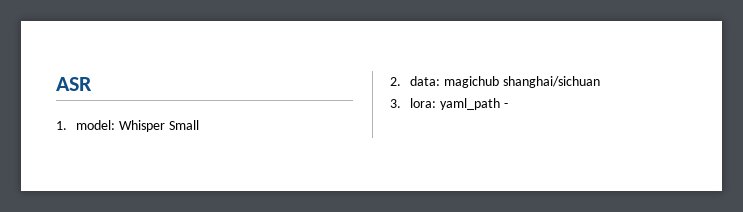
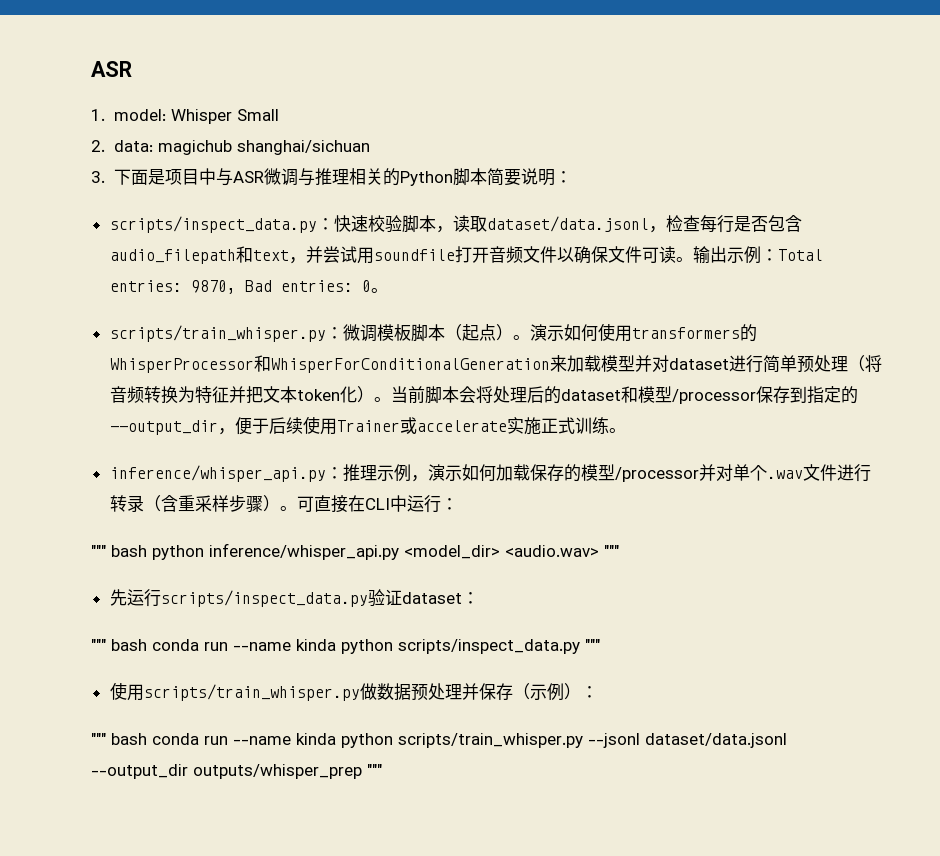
[410,98,508,110] lora: yaml_path - -> [113,168,572,186] [109,215,802,233] [109,246,823,264] [109,280,388,294] [109,323,757,342] [109,355,882,373] [109,386,858,404] [109,416,626,435] [109,464,871,482] [109,495,458,513] [91,543,619,560] [109,589,479,607] [91,639,600,654] [109,682,598,701] [91,733,787,748] [91,764,382,779] 下面是项目中与ASR微调与推理相关的Python脚本简要说明： // scripts/inspect_data.py：快速校验脚本，读取dataset/data.jsonl，检查每行是否包含audio_filepath和text，并尝试用soundfile打开音频文件以确保文件可读。输出示例：Total entries: 9870, Bad entries: 0。 // scripts/train_whisper.py：微调模板脚本（起点）。演示如何使用transformers的WhisperProcessor和WhisperForConditionalGeneration来加载模型并对dataset进行简单预处理（将音频转换为特征并把文本token化）。当前脚本会将处理后的dataset和模型/processor保存到指定的--output_dir，便于后续使用Trainer或accelerate实施正式训练。 // inference/whisper_api.py：推理示例，演示如何加载保存的模型/processor并对单个.wav文件进行转录（含重采样步骤）。可直接在CLI中运行： // """ bash python inference/whisper_api.py <model_dir> <audio.wav> """ // 先运行scripts/inspect_data.py验证dataset： // """ bash conda run --name kinda python scripts/inspect_data.py """ // 使用scripts/train_whisper.py做数据预处理并保存（示例）： // """ bash conda run --name kinda python scripts/train_whisper.py --jsonl dataset/data.jsonl --output_dir outputs/whisper_prep """

